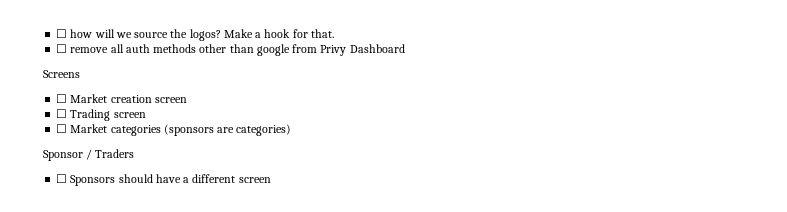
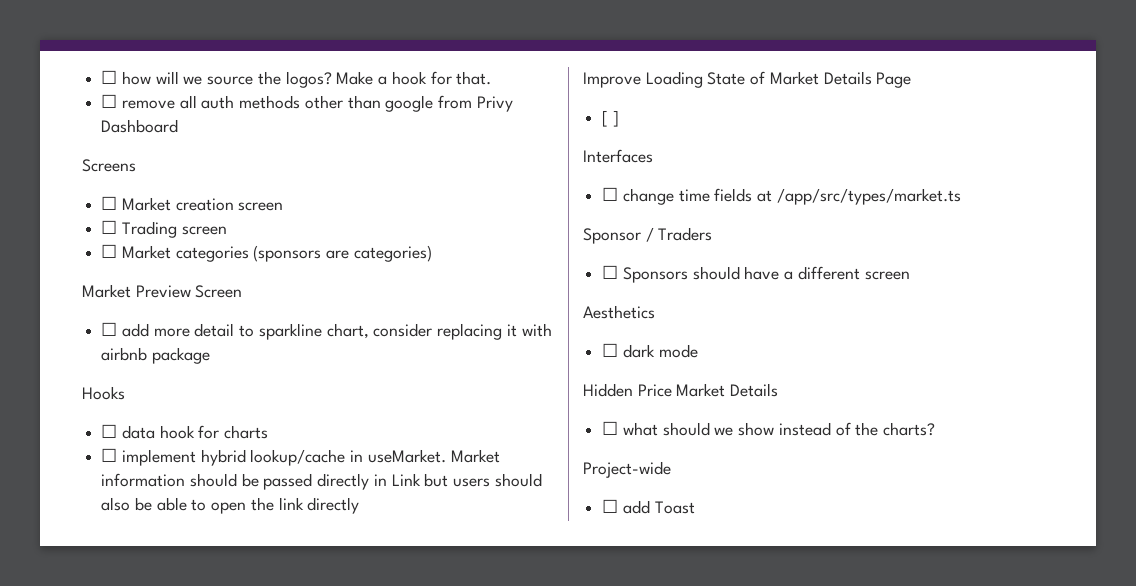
(292, 130) none -> [82,284,243,298] [101,322,552,340] [101,347,210,364] [82,386,125,400] [101,424,269,439] [101,448,500,466] [101,473,542,490] [101,497,360,514] [583,71,912,88] [602,110,619,127] [583,149,653,163] [602,187,961,205] // Market Preview Screen // ☐ add more detail to sparkline chart, consider replacing it with airbnb package // Hooks // ☐ data hook for charts // ☐ implement hybrid lookup/cache in useMarket. Market information should be passed directly in Link but users should also be able to open the link directly // Improve Loading State of Market Details Page // [ ] // Interfaces // ☐ change time fields at /app/src/types/market.ts
(271, 180) none -> [583,305,655,319] [602,343,698,358] [583,383,779,397] [602,421,936,436] [583,461,671,478] [602,499,695,514] // Aesthetics // ☐ dark mode // Hidden Price Market Details // ☐ what should we show instead of the charts? // Project-wide // ☐ add Toast

